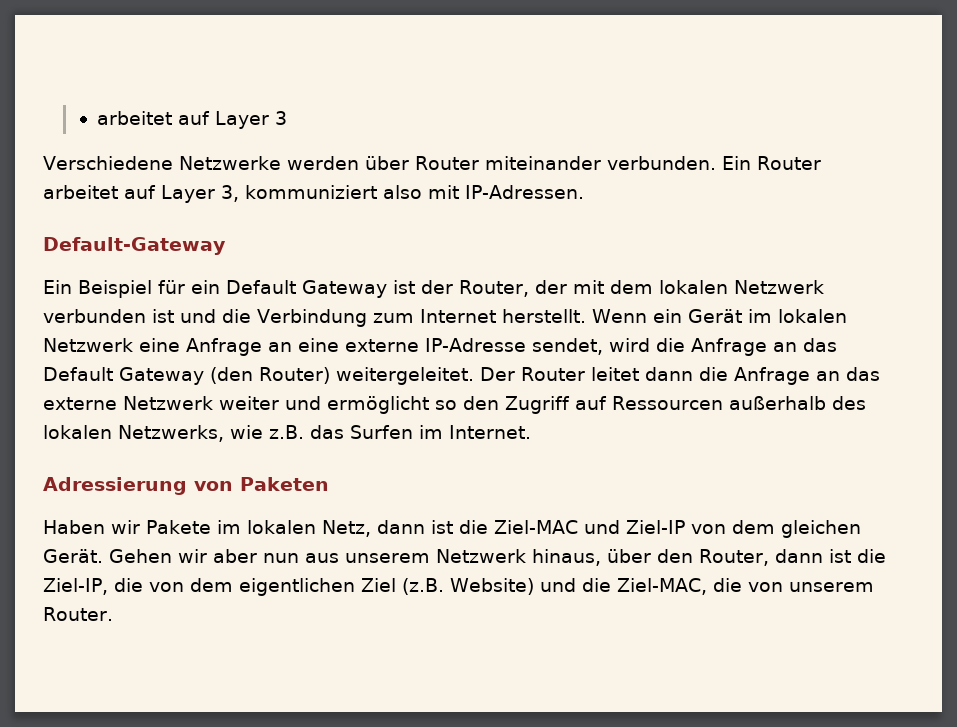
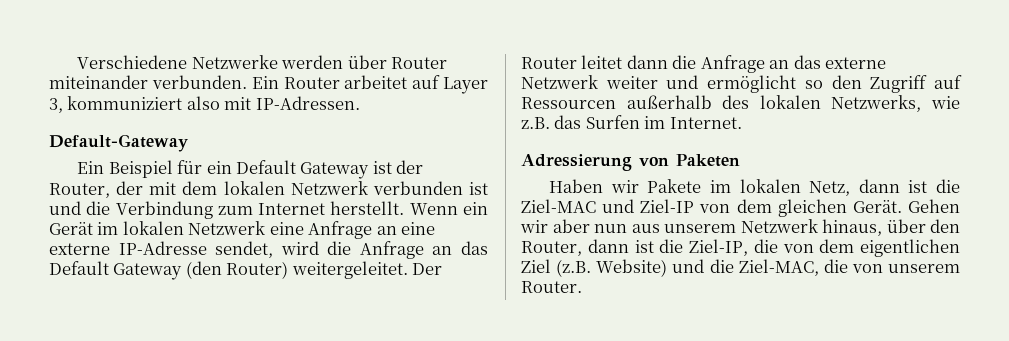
[97,111,288,129] arbeitet auf Layer 3 // -> (77, 62) none

